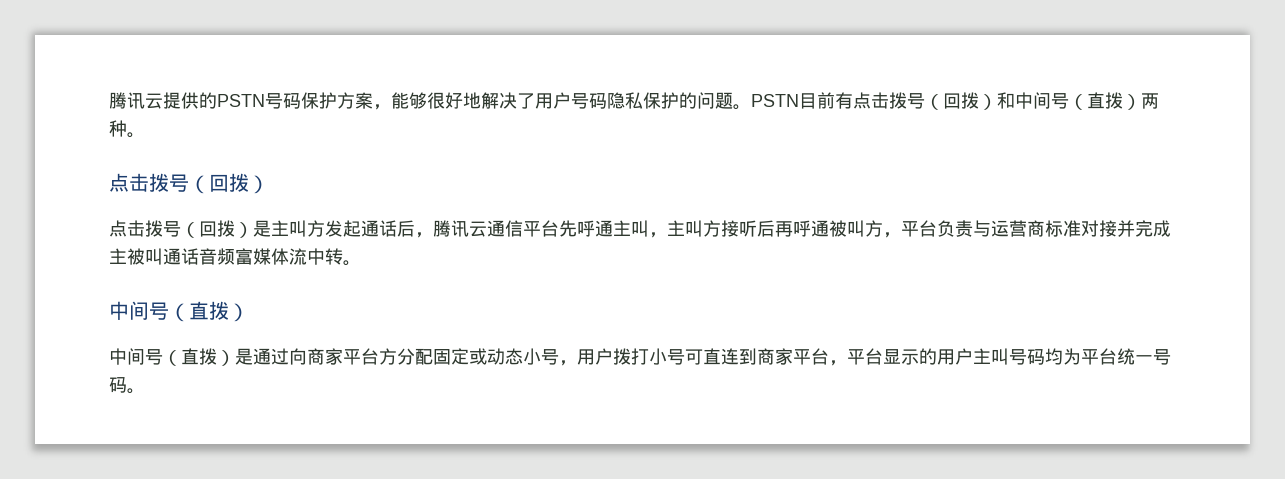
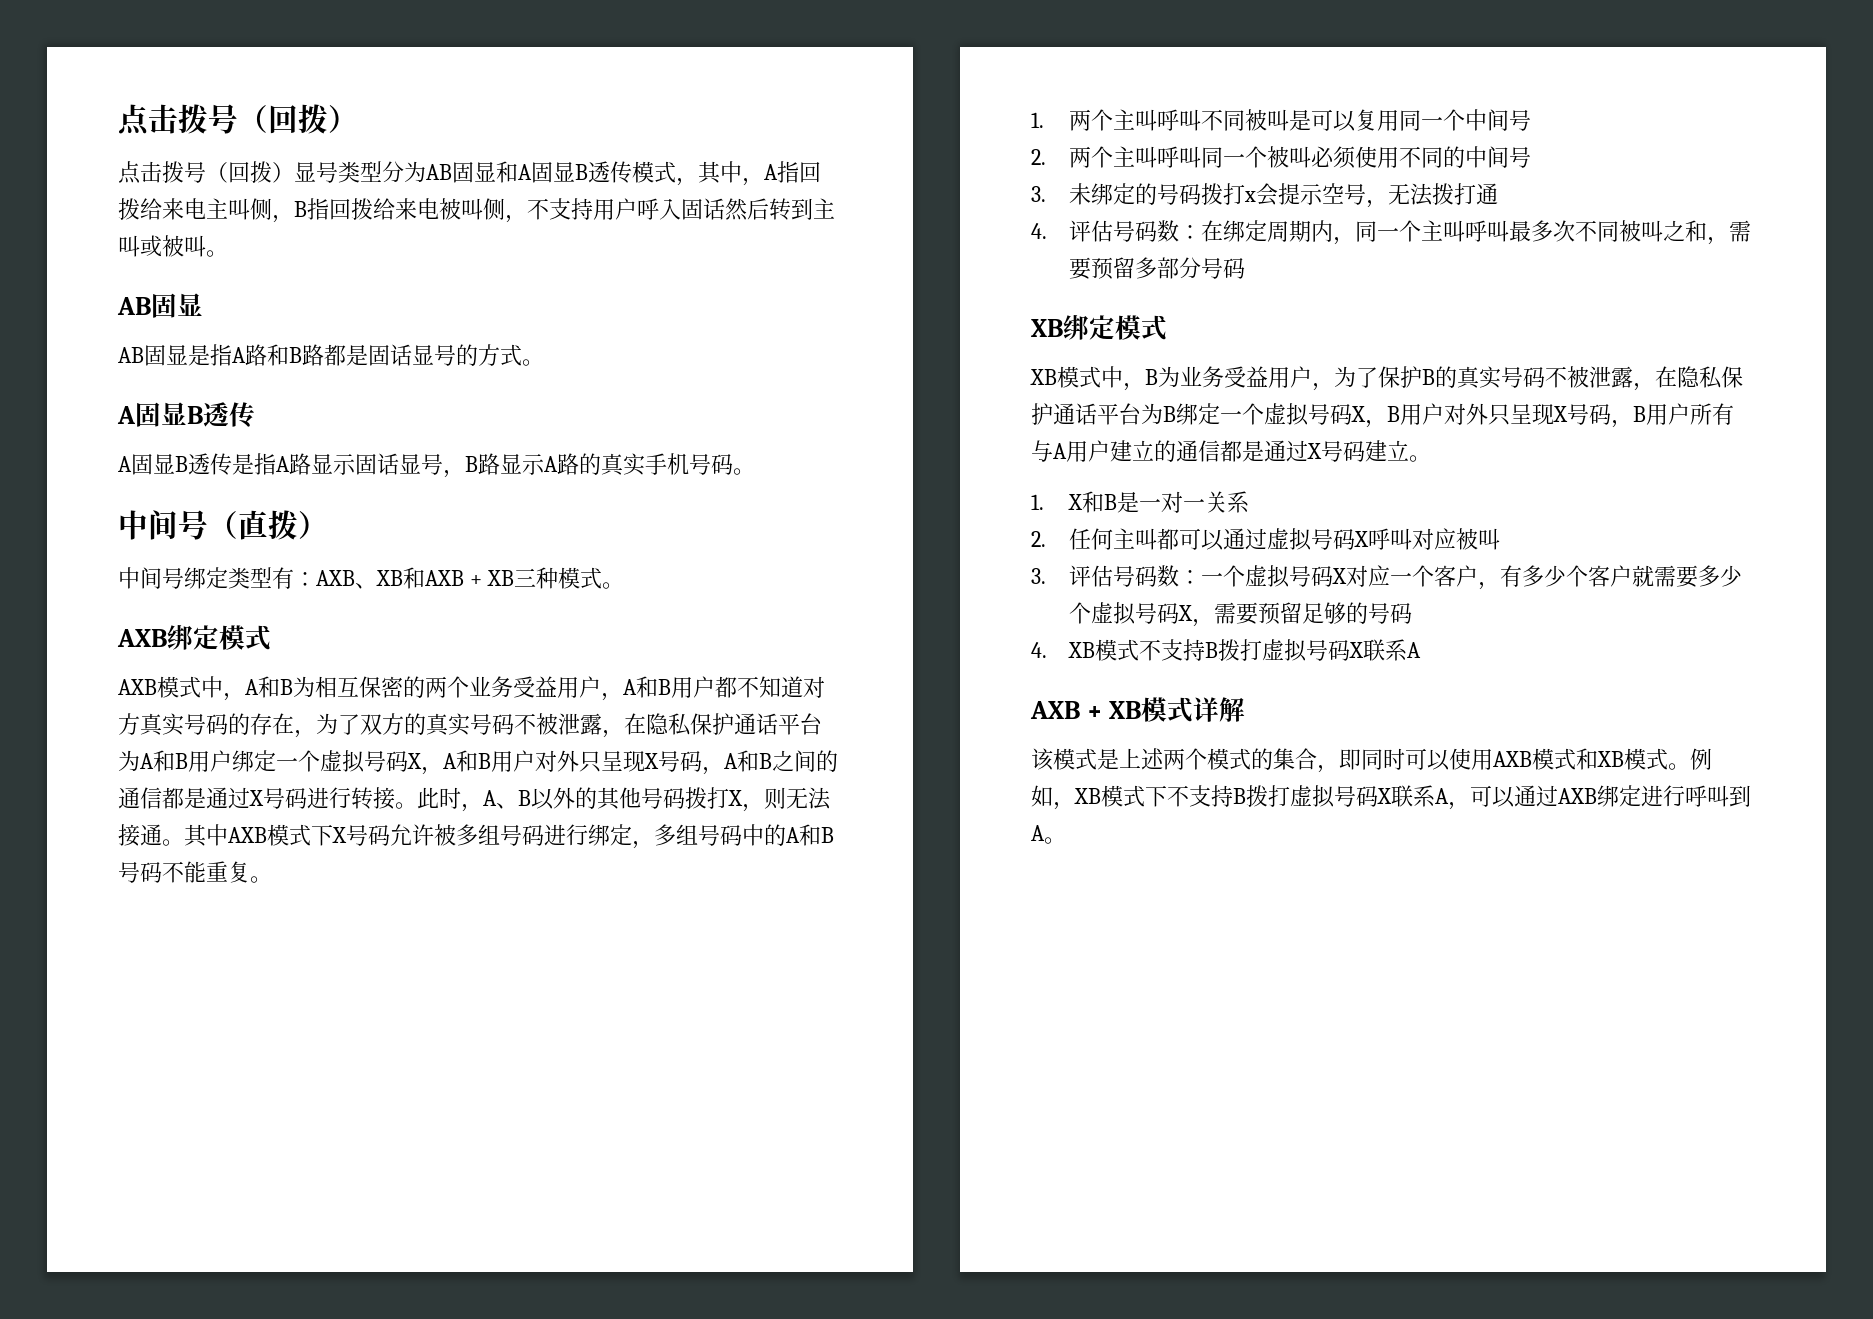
[109,92,1159,110] [109,120,145,138] 腾讯云提供的PSTN号码保护方案，能够很好地解决了用户号码隐私保护的问题。PSTN目前有点击拨号（回拨）和中间号（直拨）两种。 // -> (118, 120) none
[253,220,1171,238] [109,248,343,265] 是主叫方发起通话后，腾讯云通信平台先呼通主叫，主叫方接听后再呼通被叫方，平台负责与运营商标准对接并完成主被叫通话音频富媒体流中转 -> [294,161,821,186] [118,198,835,223] [118,235,228,257] [117,293,203,318] [118,344,544,366] [117,402,255,428] [118,453,733,478] 显号类型分为AB固显和A固显B透传模式，其中，A指回拨给来电主叫侧，B指回拨给来电被叫侧，不支持用户呼入固话然后转到主叫或被叫。 // AB固显 // AB固显是指A路和B路都是固话显号的方式。 // A固显B透传 // A固显B透传是指A路显示固话显号，B路显示A路的真实手机号码
[163,348,1171,366] [109,377,127,393] （直拨）是通过向商家平台方分配固定或动态小号，用户拨打小号可直连到商家平台，平台显示的用户主叫号码均为平台统一号码 -> [184,567,624,589] [117,625,271,651] [118,676,825,701] [118,713,822,738] [118,750,838,775] [118,787,831,812] [118,824,834,849] [118,861,272,883] [1031,109,1531,132] [1031,146,1531,169] [1031,183,1498,208] [1031,220,1751,245] [1068,257,1245,280] [1031,315,1167,341] [1030,366,1743,391] [1031,403,1734,428] [1031,440,1431,462] [1031,491,1249,513] [1031,528,1500,551] [1031,565,1742,590] [1068,602,1412,627] [1031,639,1421,662] [1030,697,1245,723] [1031,748,1712,773] [1031,785,1751,810] [1031,825,1045,841] 绑定类型有：AXB、XB和AXB + XB三种模式。 // AXB绑定模式 // AXB模式中，A和B为相互保密的两个业务受益用户，A和B用户都不知道对方真实号码的存在，为了双方的真实号码不被泄露，在隐私保护通话平台为A和B用户绑定一个虚拟号码X，A和B用户对外只呈现X号码，A和B之间的通信都是通过X号码进行转接。此时，A、B以外的其他号码拨打X，则无法接通。其中AXB模式下X号码允许被多组号码进行绑定，多组号码中的A和B号码不能重复。 // 1.两个主叫呼叫不同被叫是可以复用同一个中间号 // 2.两个主叫呼叫同一个被叫必须使用不同的中间号 // 3.未绑定的号码拨打x会提示空号，无法拨打通 // 4.评估号码数：在绑定周期内，同一个主叫呼叫最多次不同被叫之和，需要预留多部分号码 // XB绑定模式 // XB模式中，B为业务受益用户，为了保护B的真实号码不被泄露，在隐私保护通话平台为B绑定一个虚拟号码X，B用户对外只呈现X号码，B用户所有与A用户建立的通信都是通过X号码建立。 // 1. X和B是一对一关系 // 2.任何主叫都可以通过虚拟号码X呼叫对应被叫 // 3.评估号码数：一个虚拟号码X对应一个客户，有多少个客户就需要多少个虚拟号码X，需要预留足够的号码 // 4. XB模式不支持B拨打虚拟号码X联系A // AXB + XB模式详解 // 该模式是上述两个模式的集合，即同时可以使用AXB模式和XB模式。例如，XB模式下不支持B拨打虚拟号码X联系A，可以通过AXB绑定进行呼叫到A

